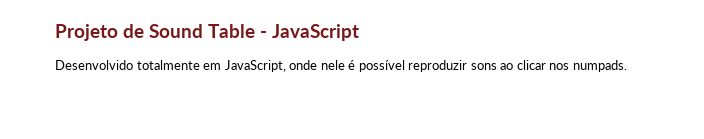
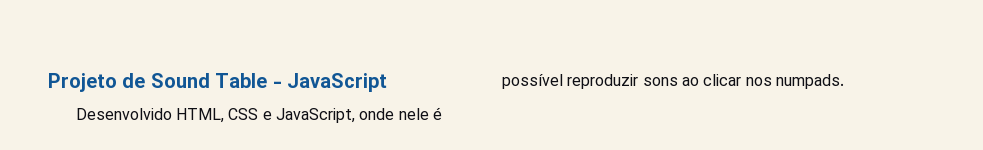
[136,60,222,70] totalmente em -> [175,108,272,123] HTML, CSS e

